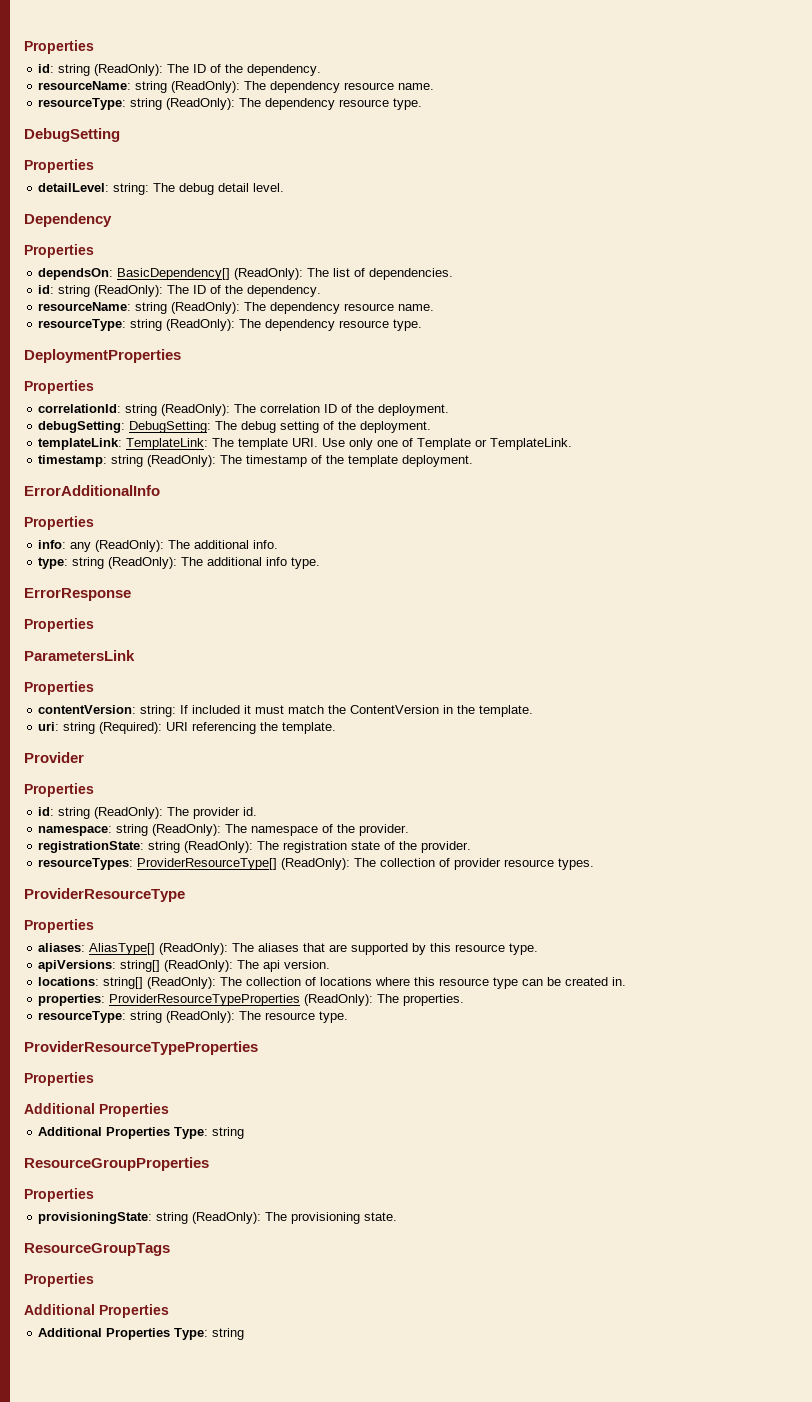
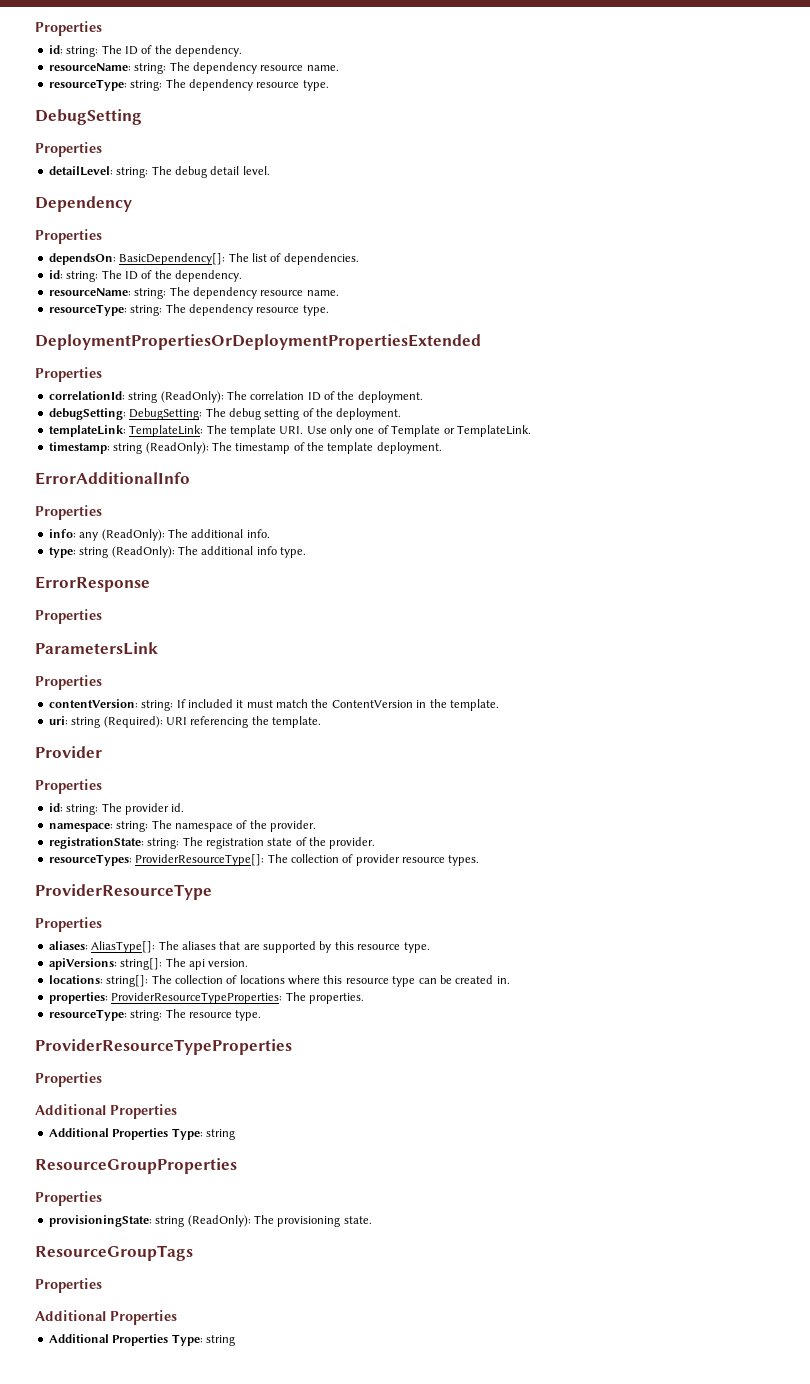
[24,40,94,54] [38,64,322,76] [38,81,435,93] [38,98,236,110] Properties // id: string (ReadOnly): The ID of the dependency. // resourceName: string (ReadOnly): The dependency resource name. // resourceType: string (ReadOnly): -> [35,21,102,36] [48,45,242,57] [48,62,339,74] [48,79,163,91] Properties // id: string: The ID of the dependency. // resourceName: string: The dependency resource name. // resourceType: string:
[117,268,304,280] BasicDependency[] (ReadOnly): -> [119,253,226,265] BasicDependency[]:
[58,285,322,297] [38,302,435,314] [38,319,423,331] [24,349,181,363] string (ReadOnly): The ID of the dependency. // resourceName: string (ReadOnly): The dependency resource name. // resourceType: string (ReadOnly): The dependency resource type. // DeploymentProperties -> [66,270,242,282] [48,287,339,299] [48,304,329,316] [35,334,481,350] string: The ID of the dependency. // resourceName: string: The dependency resource name. // resourceType: string: The dependency resource type. // DeploymentPropertiesOrDeploymentPropertiesExtended
[58,807,164,819] string (ReadOnly): -> [66,804,99,815] string:
[116,824,222,836] string (ReadOnly): -> [116,821,149,832] string:
[148,841,254,853] string (ReadOnly): -> [147,838,180,849] string:
[137,858,351,870] ProviderResourceType[] (ReadOnly): -> [135,854,265,866] ProviderResourceType[]:
[89,943,229,955] AliasType[] (ReadOnly): -> [91,941,156,953] AliasType[]:
[120,960,234,972] string[] (ReadOnly): -> [120,958,163,970] string[]:
[103,977,217,989] string[] (ReadOnly): -> [106,975,149,987] string[]:
[109,994,374,1006] ProviderResourceTypeProperties (ReadOnly): -> [111,992,283,1004] ProviderResourceTypeProperties:
[130,1011,236,1023] string (ReadOnly): -> [130,1010,163,1021] string:

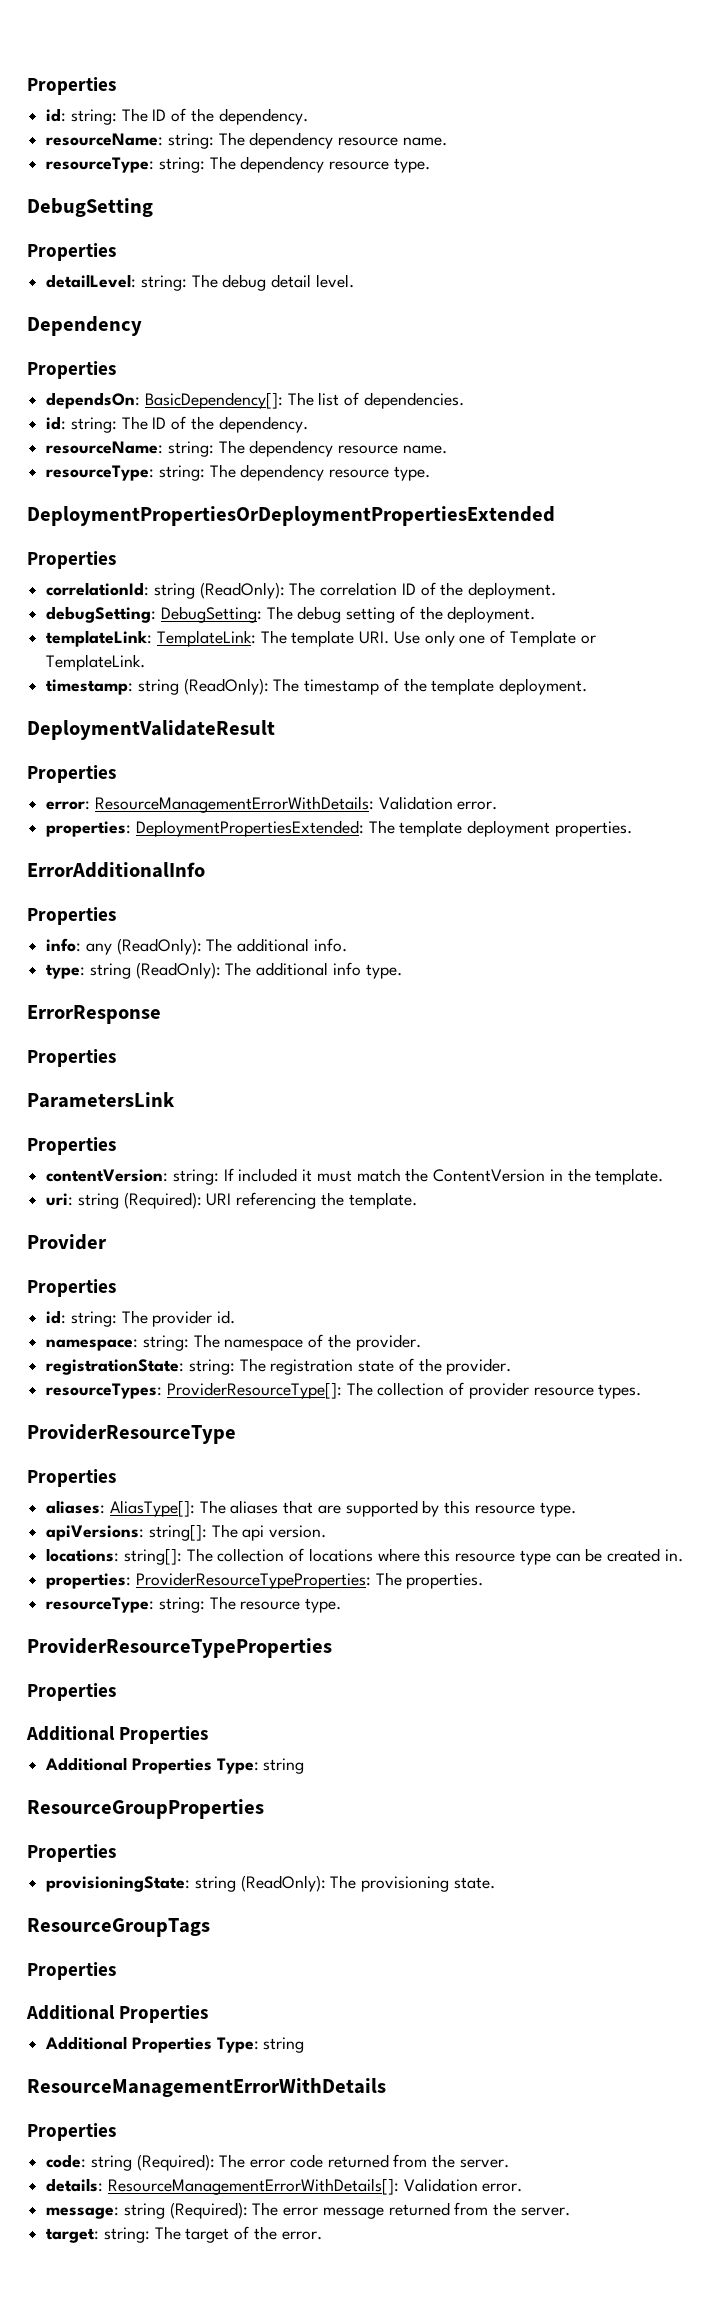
(442, 448) none -> [27,720,275,740] [27,765,116,783] [46,796,498,813] [46,820,632,837] // DeploymentValidateResult // Properties // error: ResourceManagementErrorWithDetails: Validation error. // properties: DeploymentPropertiesExtended: The template deployment properties.
(235, 1340) none -> [27,2078,386,2097] [27,2123,116,2141] [46,2154,509,2171] [46,2178,523,2195] [46,2202,570,2219] [46,2226,322,2243] // ResourceManagementErrorWithDetails // Properties // code: string (Required): The error code returned from the server. // details: ResourceManagementErrorWithDetails[]: Validation error. // message: string (Required): The error message returned from the server. // target: string: The target of the error.

